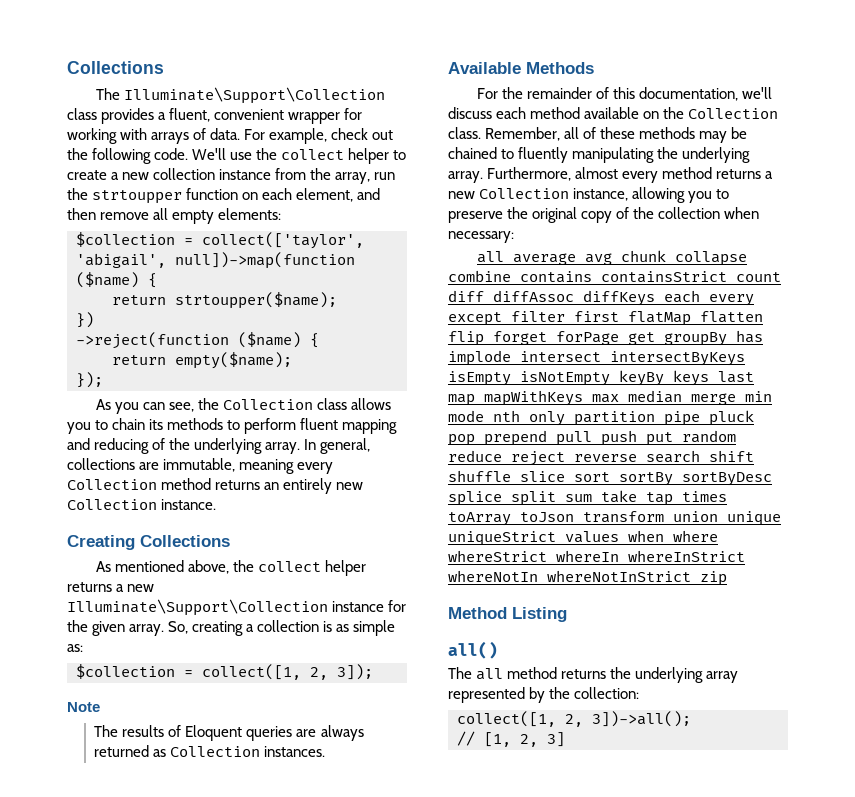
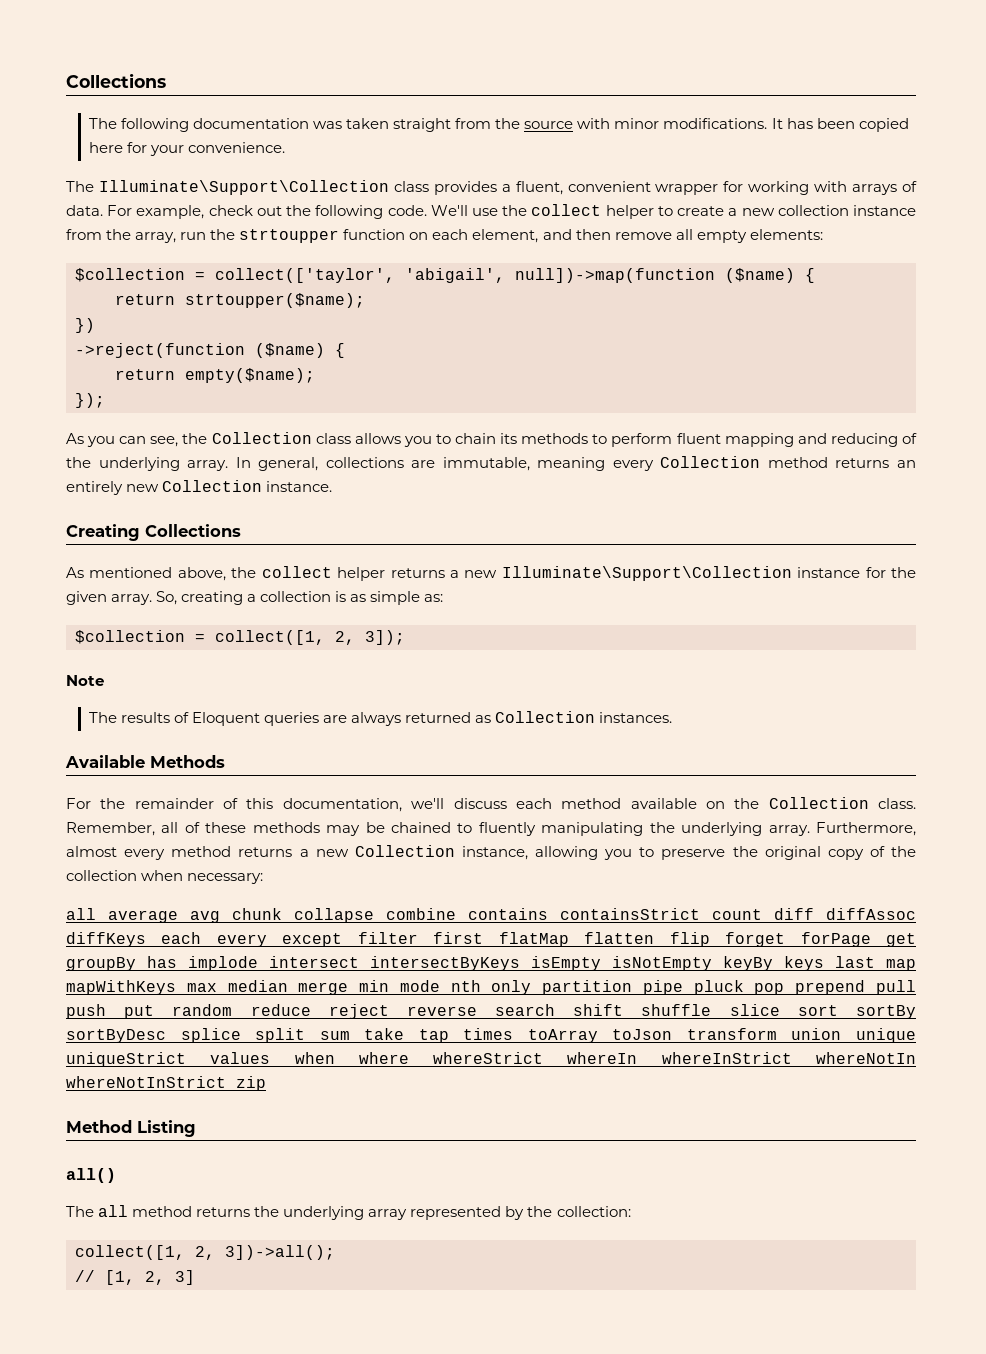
[67,61,164,74] Collections -> [66,73,166,88] [88,118,909,132] [88,142,286,156] Collections // The following documentation was taken straight from the source with minor modifications. It has been copied here for your convenience.

